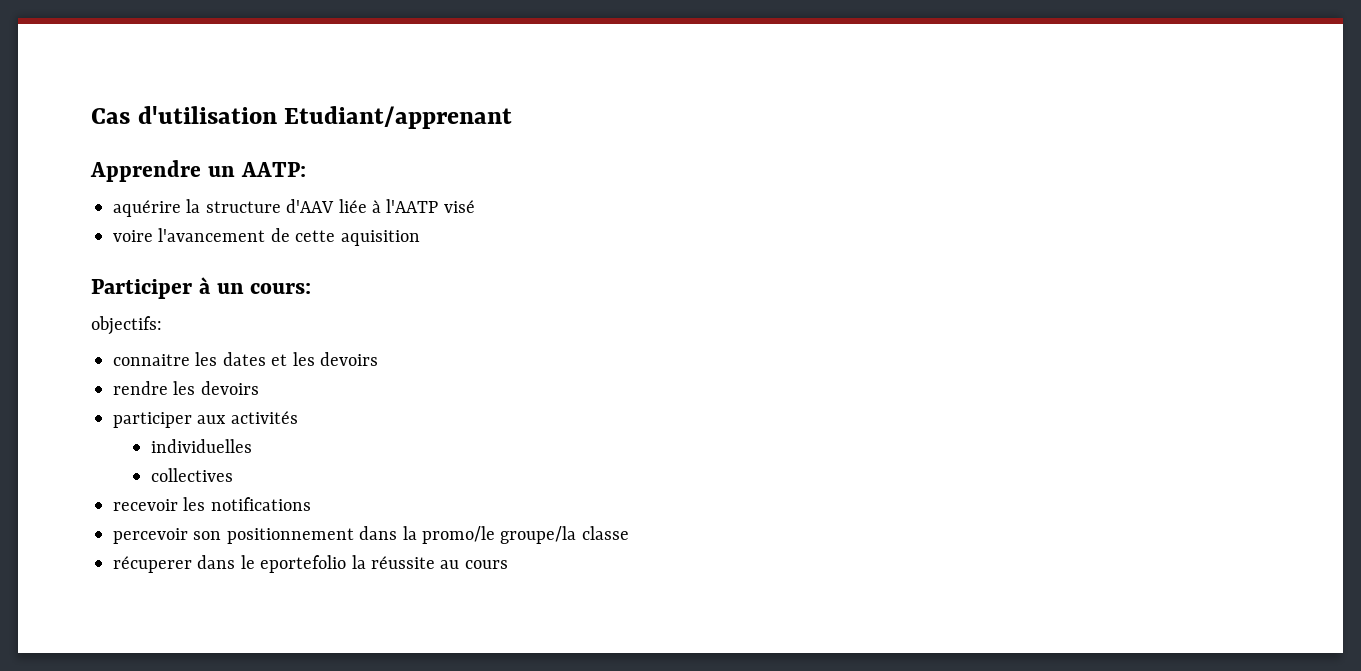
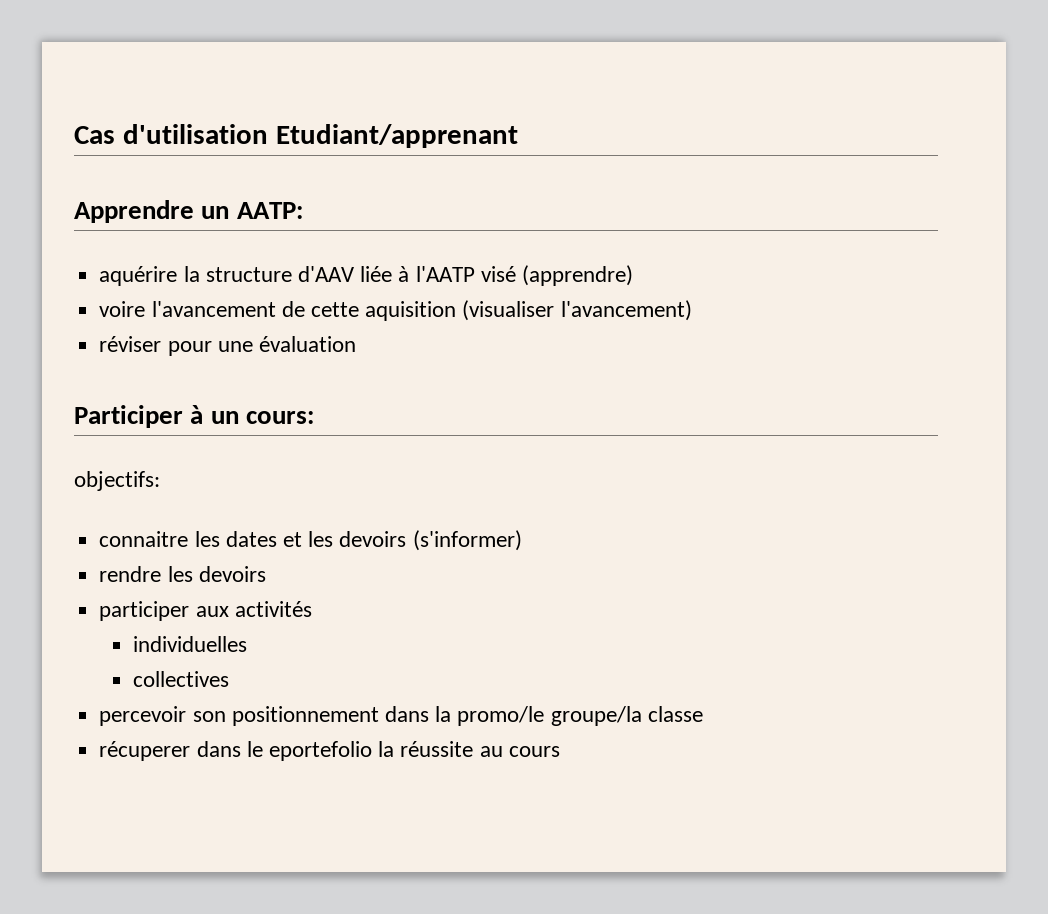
(475, 206) none -> [521,265,633,286] (apprendre)
(420, 238) none -> [462,300,692,321] [99,336,356,356] (visualiser l'avancement) // réviser pour une évaluation
(378, 359) none -> [412,530,522,551] (s'informer)
[113,497,311,511] // recevoir les notifications -> (230, 679) none

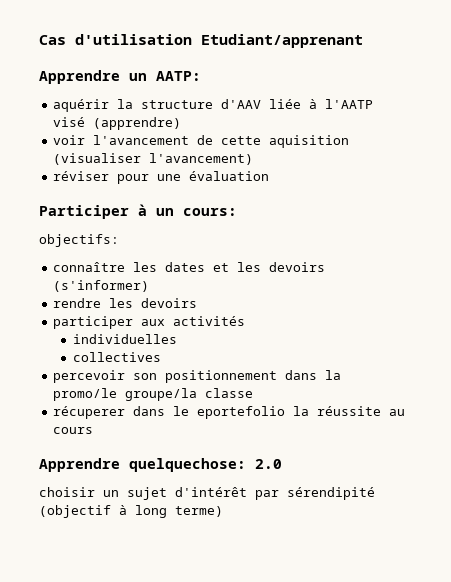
[99,266,178,286] aquérire -> [53,99,110,112] aquérir
[99,301,146,317] voire -> [53,135,86,145] voir
[99,531,189,547] connaitre -> [53,262,126,272] connaître
(560, 751) none -> [39,458,282,472] [39,487,375,500] [39,505,223,518] // Apprendre quelquechose: 2.0 // choisir un sujet d'intérêt par sérendipité (objectif à long terme)

